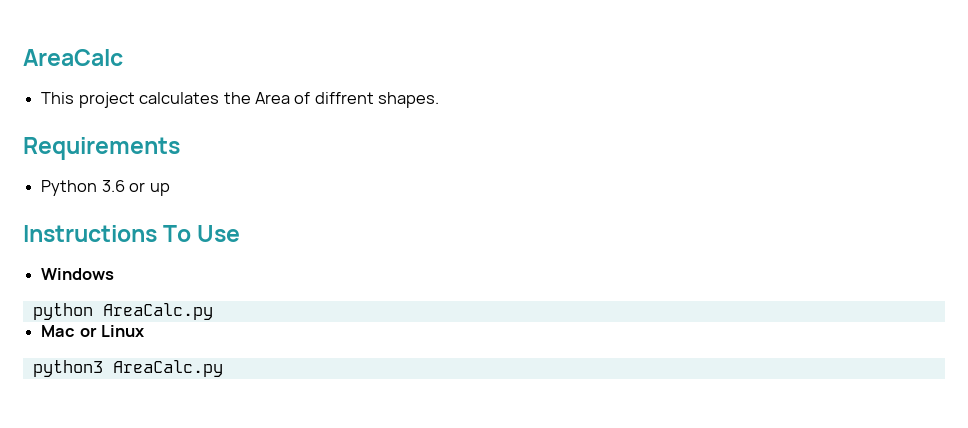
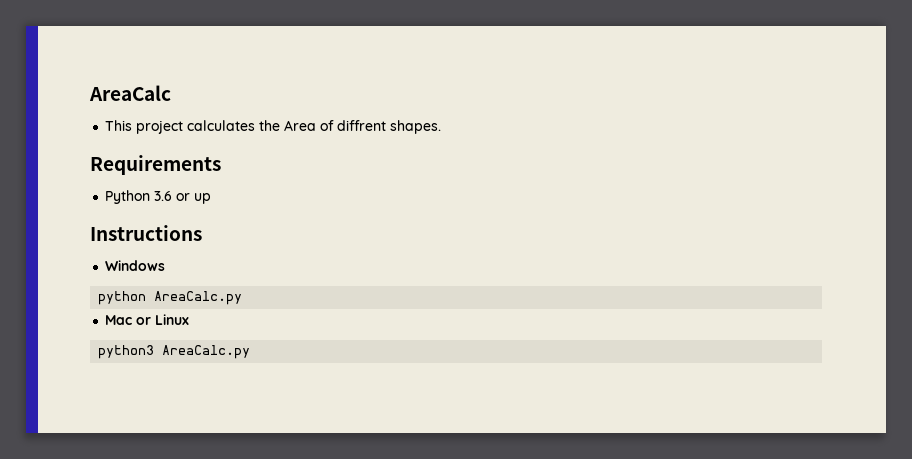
[163,225,241,242] To Use -> (202, 233) none

